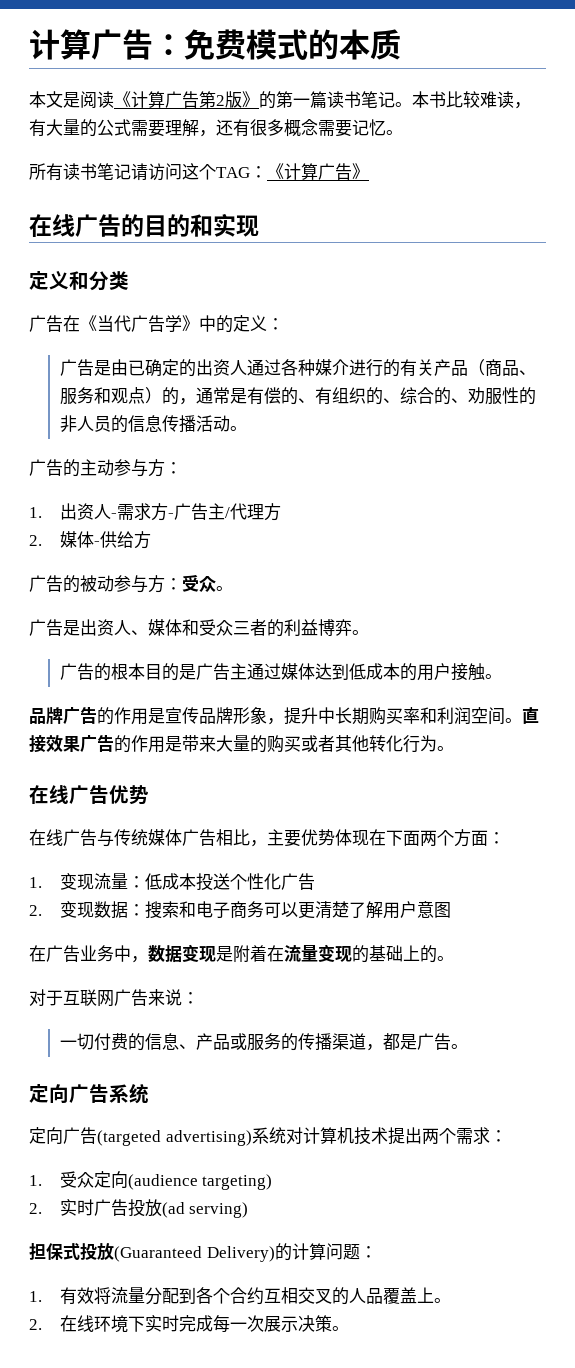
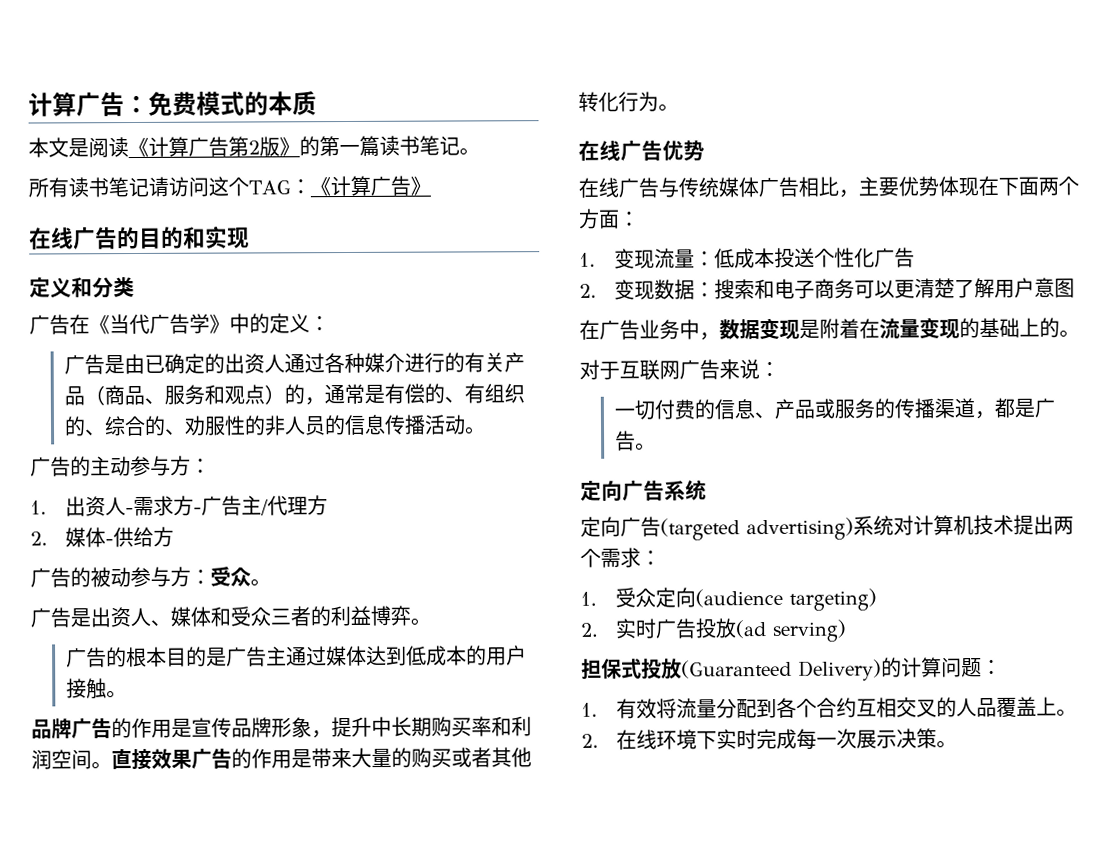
[412,91,531,109] [29,119,403,137] 本书比较难读，有大量的公式需要理解，还有很多概念需要记忆。 -> (480, 151) none

